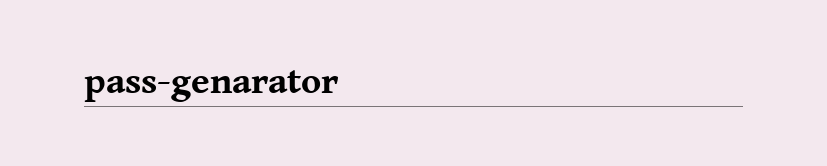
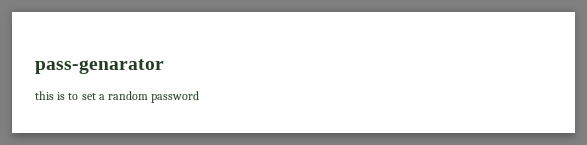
(338, 86) none -> [35,91,200,103] // this is to set a random password

